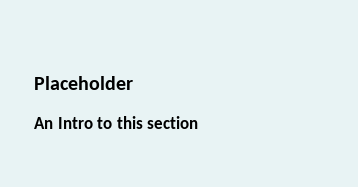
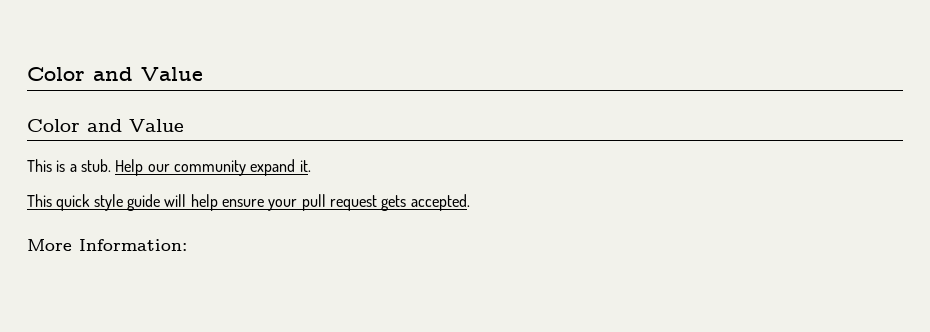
[34,76,133,90] [34,116,199,129] Placeholder // An Intro to this section -> [27,67,203,81] [27,119,184,132] [27,159,311,176] [27,194,470,211] [27,239,187,251] Color and Value // Color and Value // This is a stub. Help our community expand it. // This quick style guide will help ensure your pull request gets accepted. // More Information:

